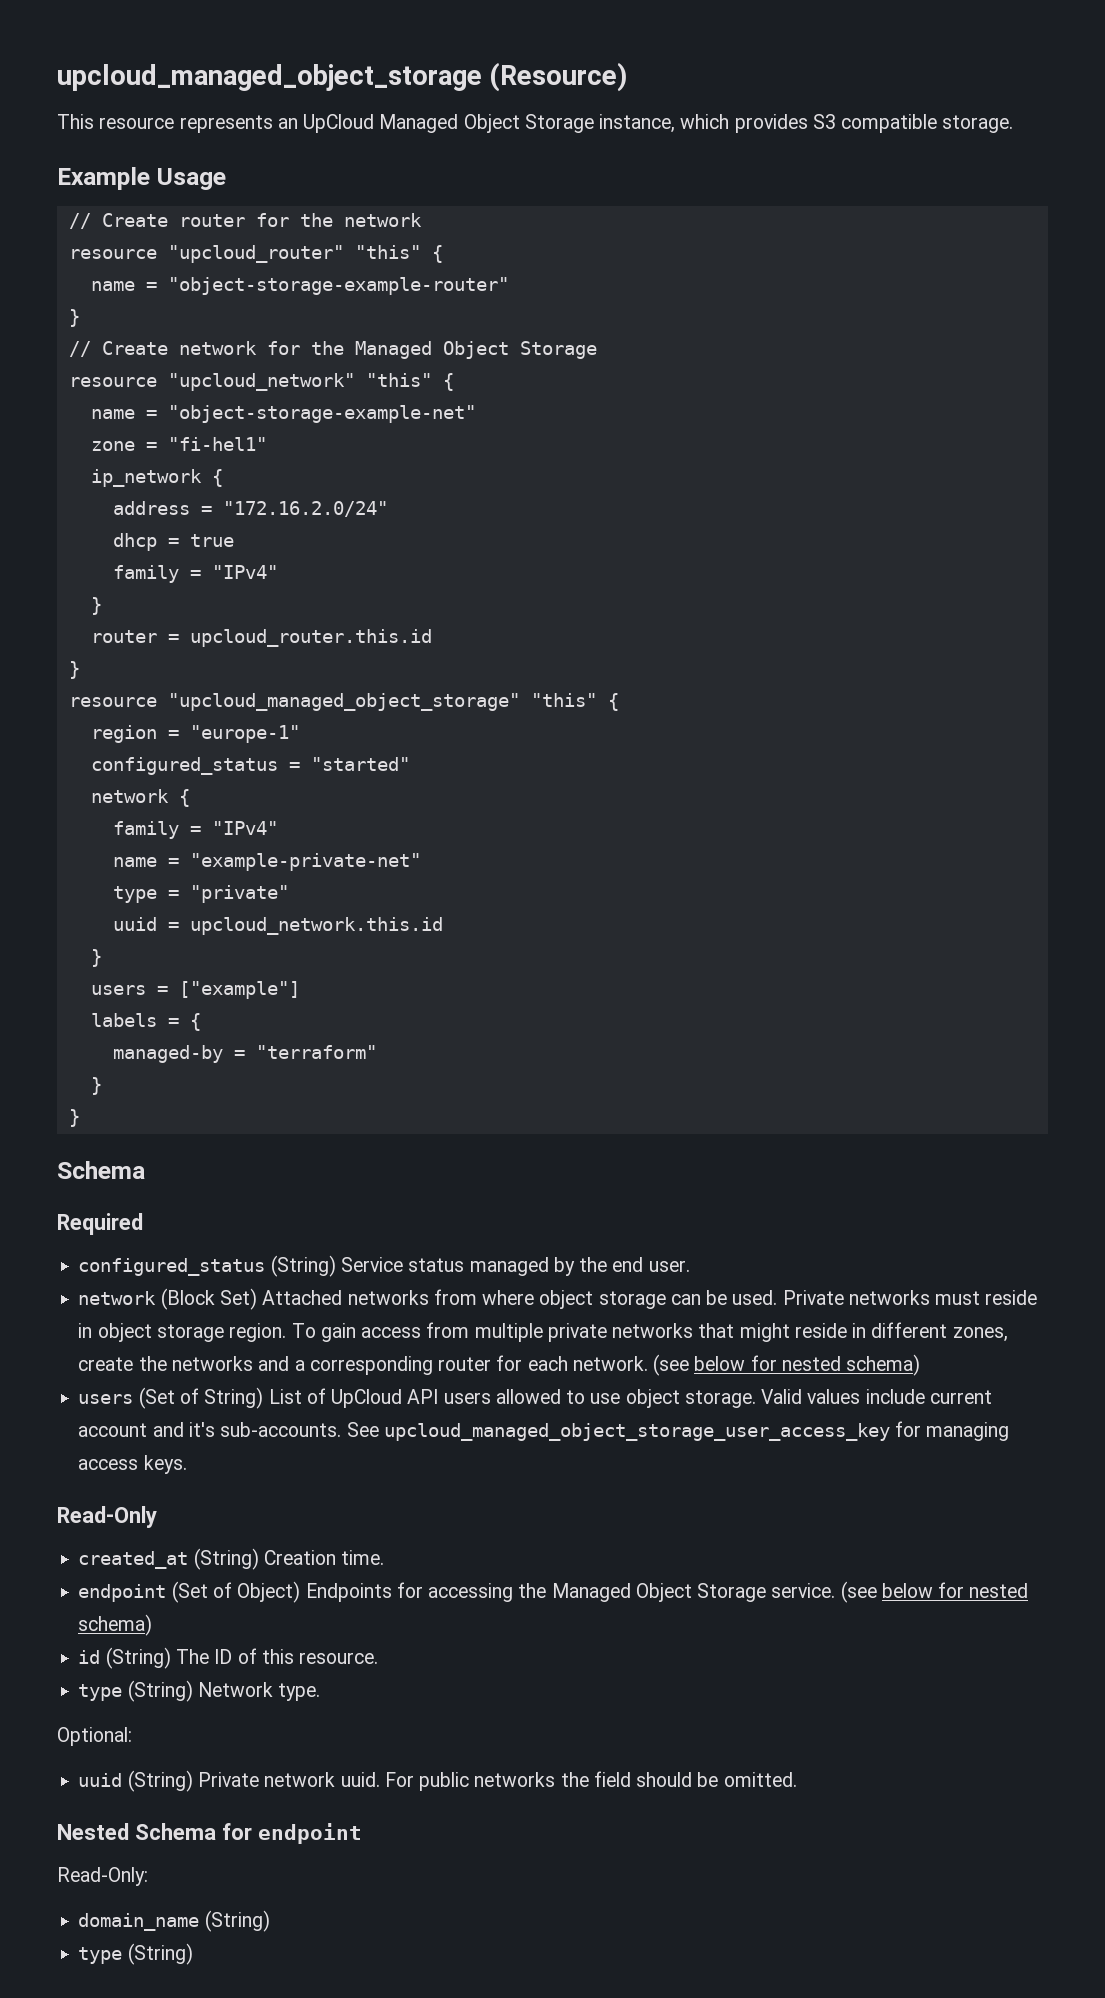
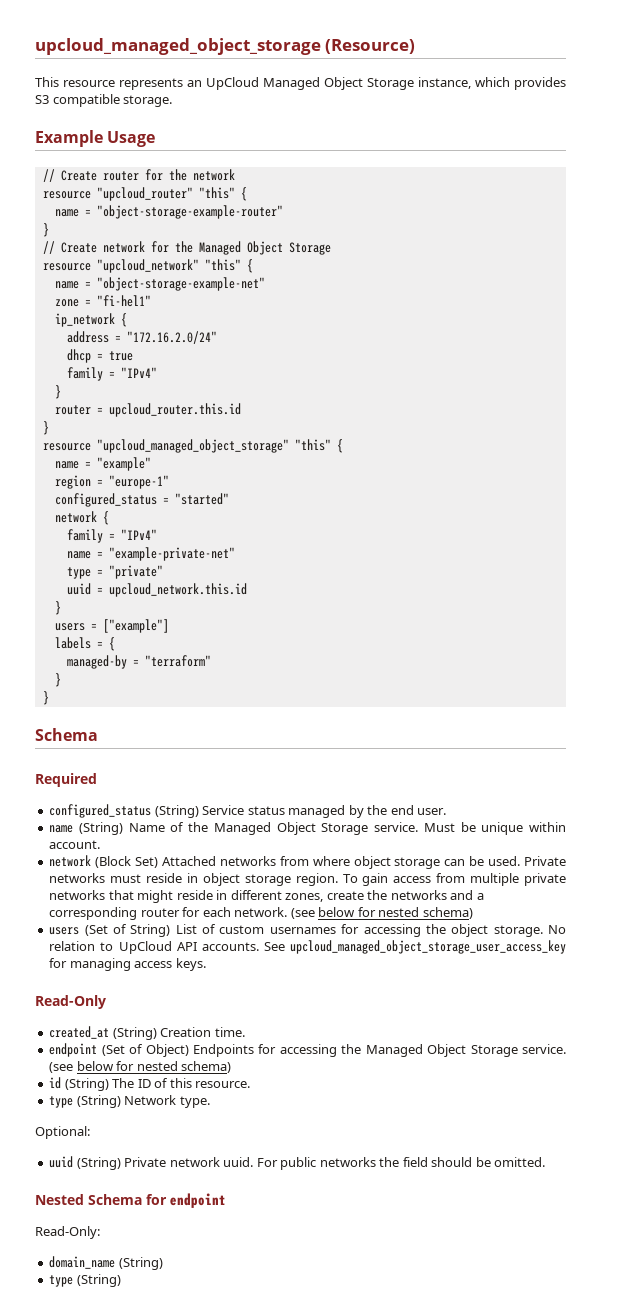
(619, 702) none -> [54,457,151,471] // name = "example"
(690, 1266) none -> [49,822,567,835] [49,840,101,849] // name (String) Name of the Managed Object Storage service. Must be unique within account.
[331,1389,992,1408] [78,1422,342,1437] UpCloud API users allowed to use object storage. Valid values include current account and it's sub-accounts. -> [219,924,567,937] [49,941,259,954] custom usernames for accessing the object storage. No relation to UpCloud API accounts.

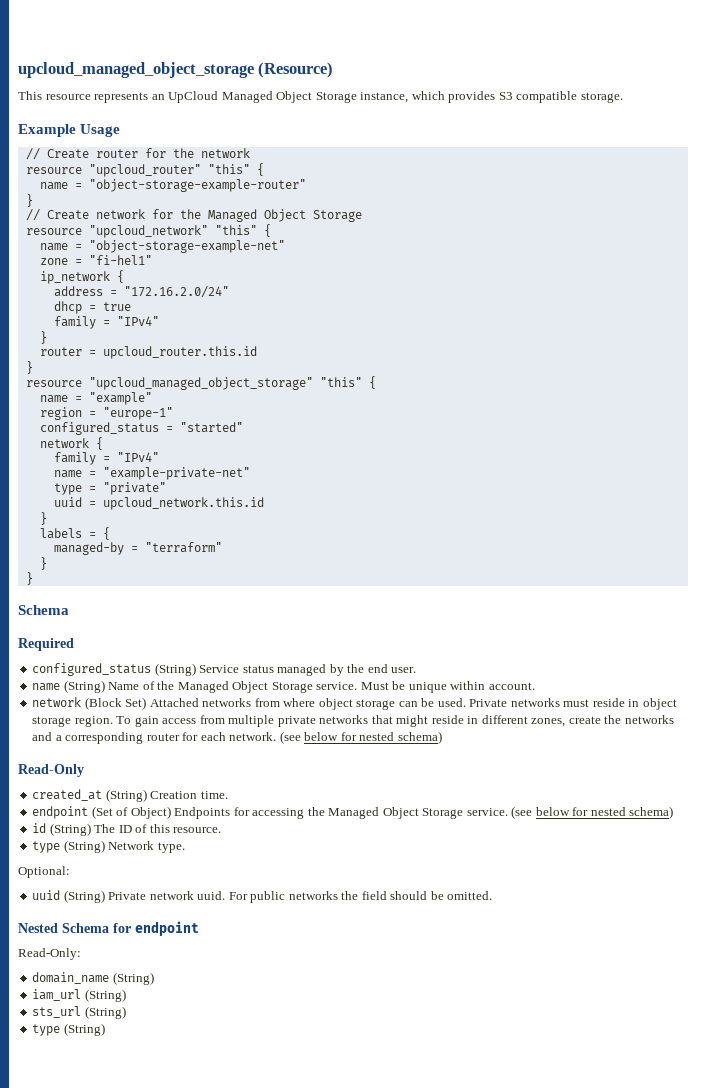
[54,619,169,633] // users = ["example"] -> (47, 518) none
[49,924,567,937] [49,940,566,954] [49,958,206,971] // users (Set of String) List of custom usernames for accessing the object storage. No relation to UpCloud API accounts. See upcloud_managed_object_storage_user_access_key for managing access keys. -> (442, 737) none
(163, 1263) none -> [32,989,126,1002] [32,1006,126,1019] // iam_url (String) // sts_url (String)

